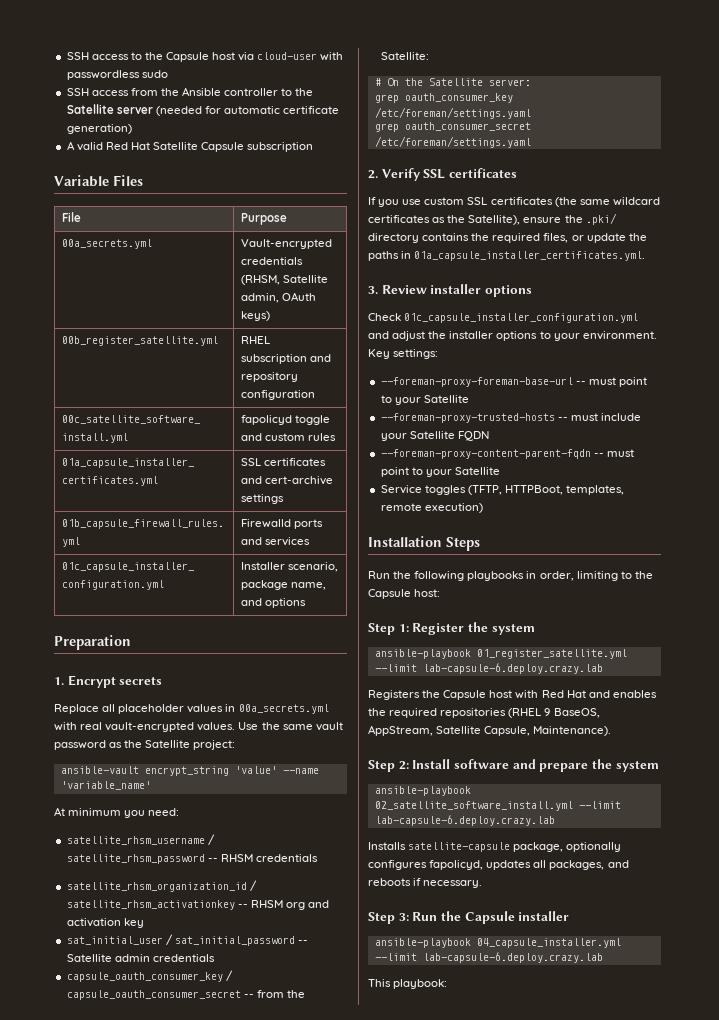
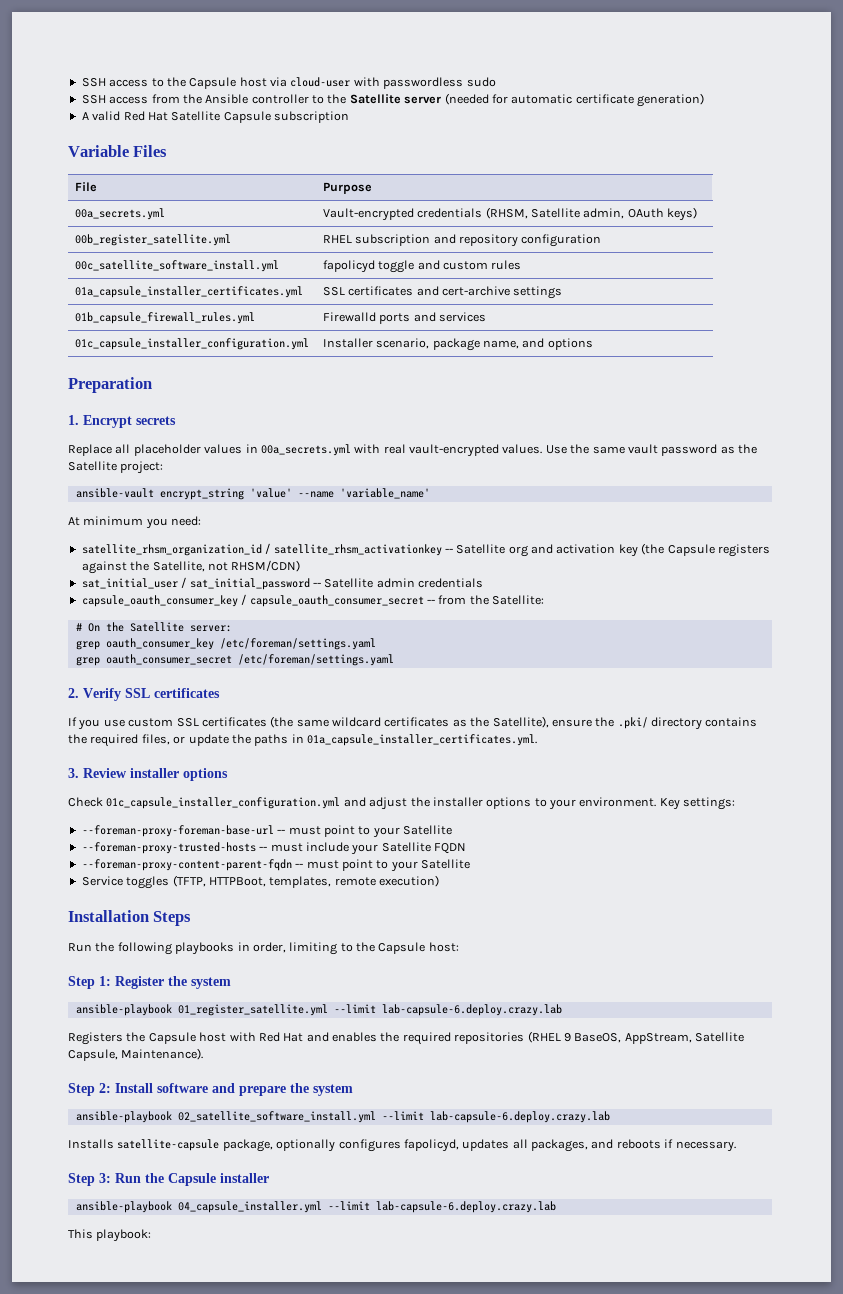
[66,834,215,845] [66,854,318,864] // satellite_rhsm_username / satellite_rhsm_password -- RHSM credentials -> (202, 521) none
[250,900,283,908] RHSM -> [456,544,506,554] Satellite
(144, 923) none -> [641,543,770,557] [81,560,301,574] (the Capsule registers against the Satellite, not RHSM/CDN)

